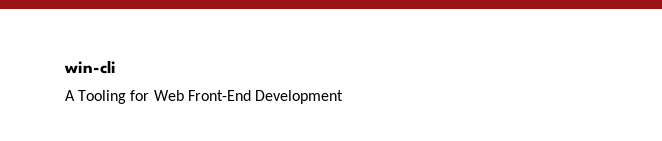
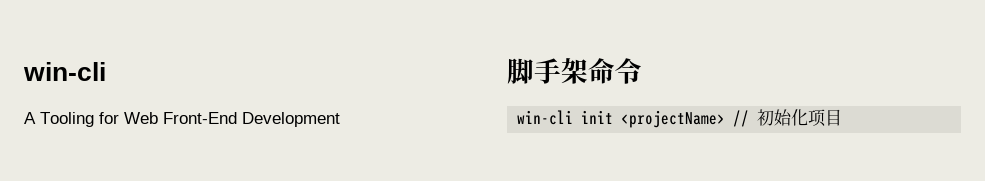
(343, 97) none -> [507,58,642,84] [517,109,843,128] // 脚手架命令 // win-cli init <projectName> // 初始化项目

